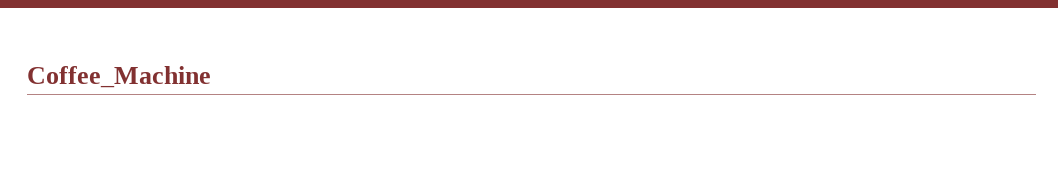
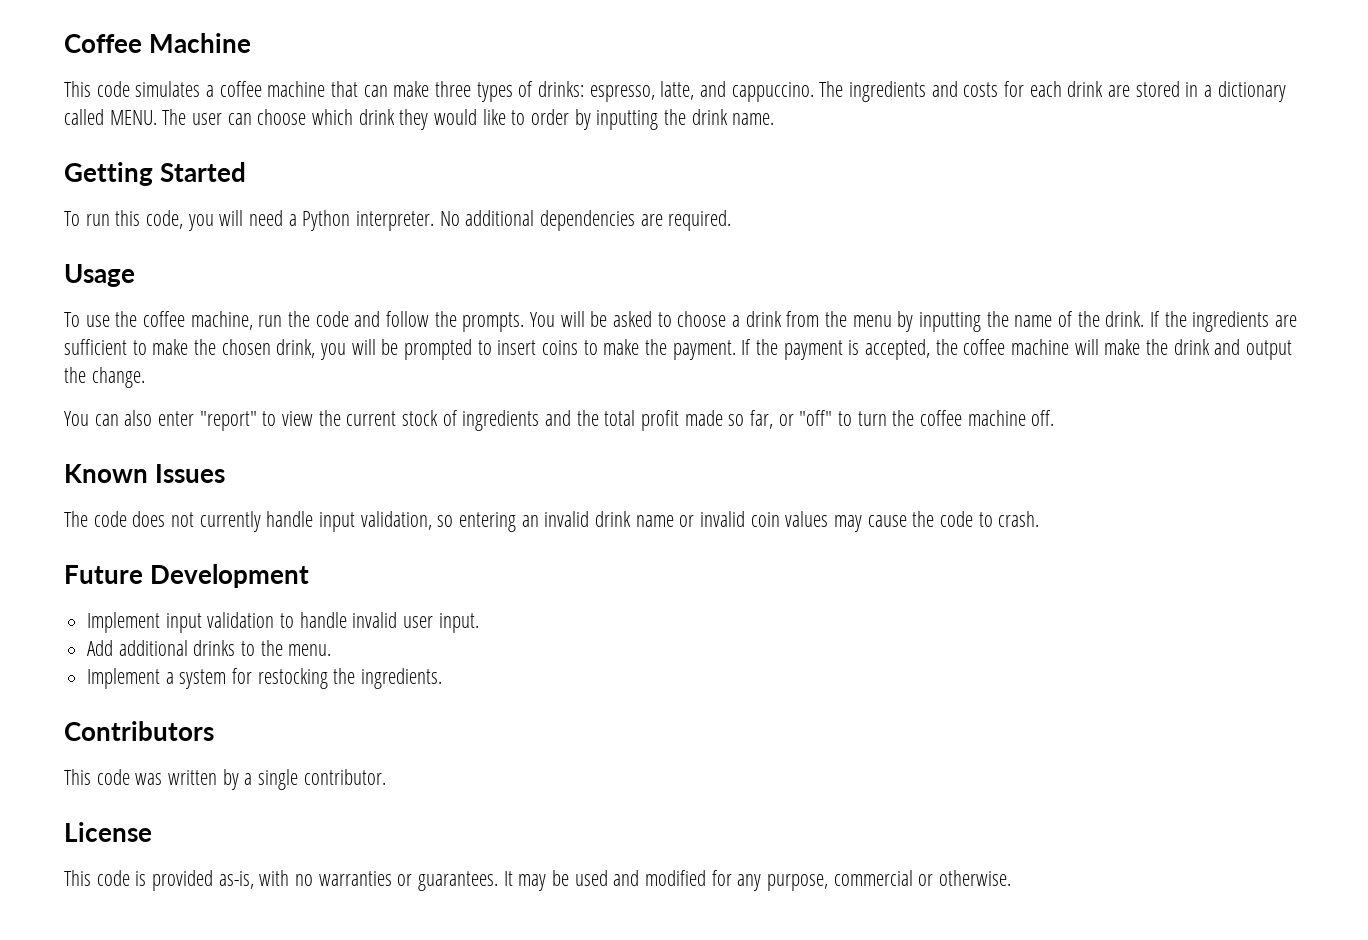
[27,66,211,88] Coffee_Machine -> [64,33,252,53] [64,81,1286,102] [64,109,775,130] [64,162,247,186] [64,210,732,231] [64,264,135,287] [64,311,1298,332] [64,339,1293,360] [64,367,145,388] [64,410,1055,431] [64,464,226,483] [64,511,1040,532] [64,564,310,588] [87,612,479,633] [87,640,332,656] [87,668,443,689] [64,721,214,741] [64,769,386,790] [64,822,152,842] [64,870,1012,891] Coffee Machine // This code simulates a coffee machine that can make three types of drinks: espresso, latte, and cappuccino. The ingredients and costs for each drink are stored in a dictionary called MENU. The user can choose which drink they would like to order by inputting the drink name. // Getting Started // To run this code, you will need a Python interpreter. No additional dependencies are required. // Usage // To use the coffee machine, run the code and follow the prompts. You will be asked to choose a drink from the menu by inputting the name of the drink. If the ingredients are sufficient to make the chosen drink, you will be prompted to insert coins to make the payment. If the payment is accepted, the coffee machine will make the drink and output the change. // You can also enter "report" to view the current stock of ingredients and the total profit made so far, or "off" to turn the coffee machine off. // Known Issues // The code does not currently handle input validation, so entering an invalid drink name or invalid coin values may cause the code to crash. // Future Development // Implement input validation to handle invalid user input. // Add additional drinks to the menu. // Implement a system for restocking the ingredients. // Contributors // This code was written by a single contributor. // License // This code is provided as-is, with no warranties or guarantees. It may be used and modified for any purpose, commercial or otherwise.

